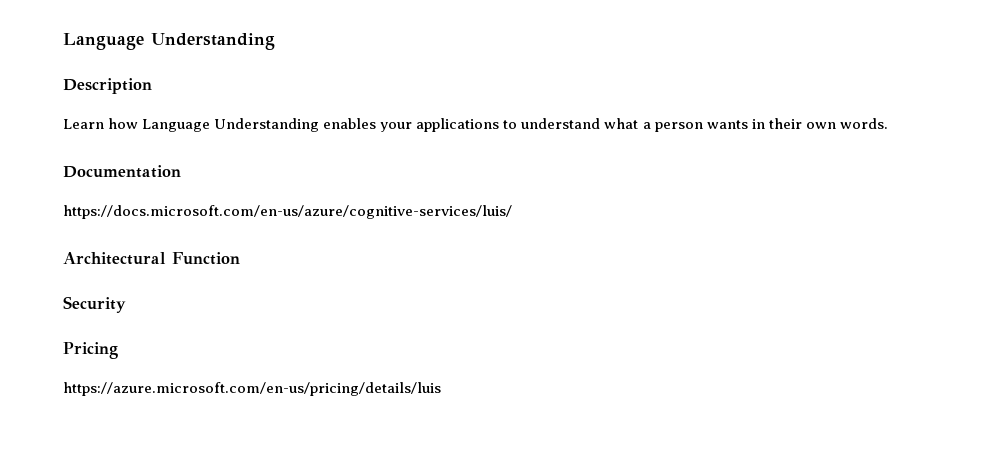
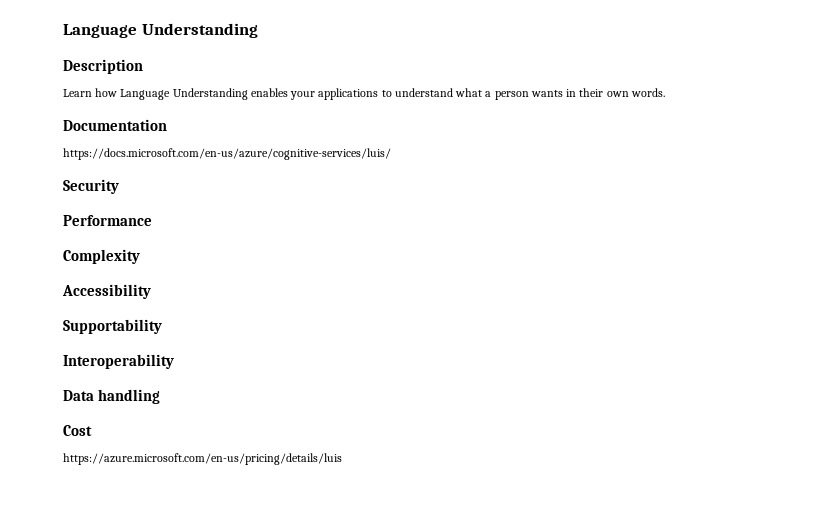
[63,252,240,265] // Architectural Function -> (391, 154) none
[63,342,118,359] Pricing -> [63,215,152,226] [63,249,140,264] [62,284,151,299] [63,319,162,334] [63,354,174,369] [63,389,161,404] [63,425,92,436] Performance // Complexity // Accessibility // Supportability // Interoperability // Data handling // Cost

